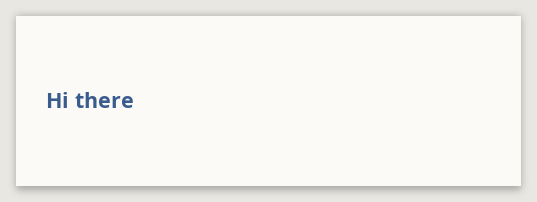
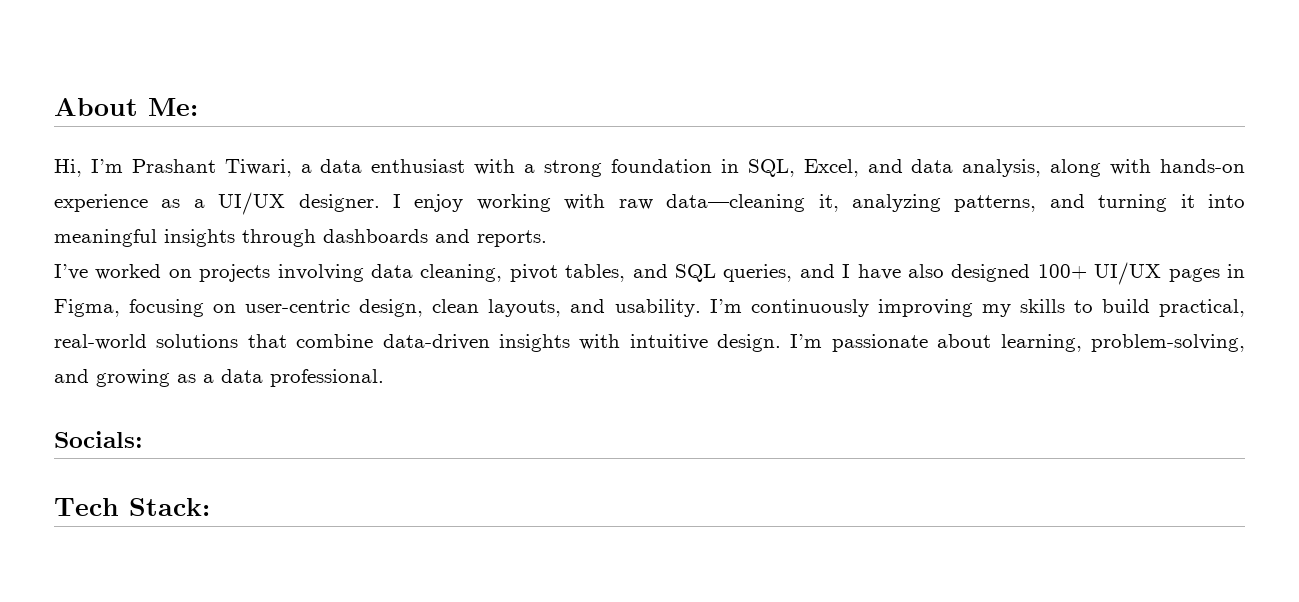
[46,92,134,108] Hi there -> [54,98,198,116] [54,159,1246,177] [54,192,1245,215] [54,229,547,247] [54,262,1245,285] [54,299,1245,317] [54,334,1245,352] [54,369,384,387] [54,431,143,448] [54,498,210,516] About Me: // Hi, I’m Prashant Tiwari, a data enthusiast with a strong foundation in SQL, Excel, and data analysis, along with hands-on experience as a UI/UX designer. I enjoy working with raw data—cleaning it, analyzing patterns, and turning it into meaningful insights through dashboards and reports. // I’ve worked on projects involving data cleaning, pivot tables, and SQL queries, and I have also designed 100+ UI/UX pages in Figma, focusing on user-centric design, clean layouts, and usability. I’m continuously improving my skills to build practical, real-world solutions that combine data-driven insights with intuitive design. I’m passionate about learning, problem-solving, and growing as a data professional. // Socials: // Tech Stack:

